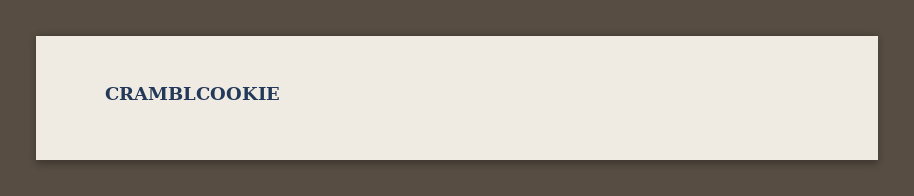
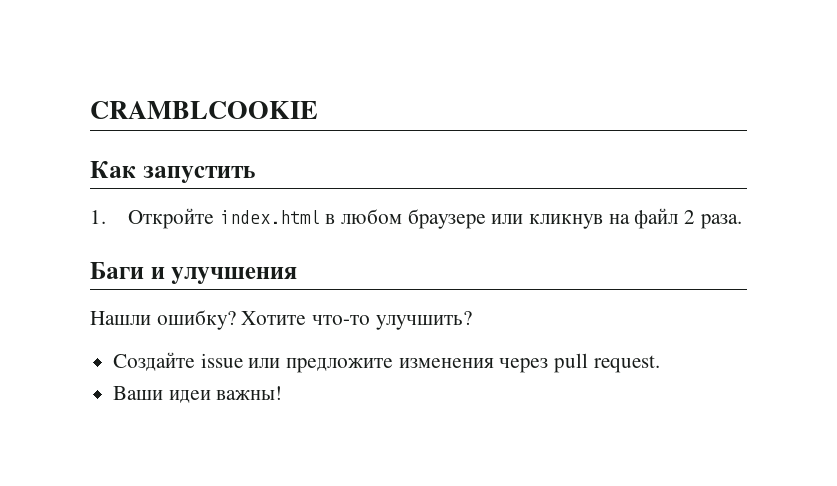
(280, 93) none -> [90,161,255,183] [90,208,742,229] [90,262,298,284] [90,310,472,330] [113,352,660,373] [113,386,283,403] // Как запустить // 1. Откройте index.html в любом браузере или кликнув на файл 2 раза. // Баги и улучшения // Нашли ошибку? Хотите что-то улучшить? // Создайте issue или предложите изменения через pull request. // Ваши идеи важны!

